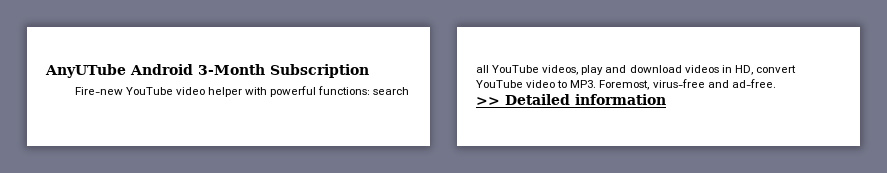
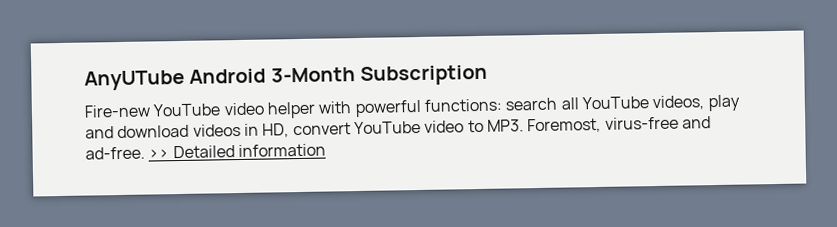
(776, 83) // -> (145, 153) none

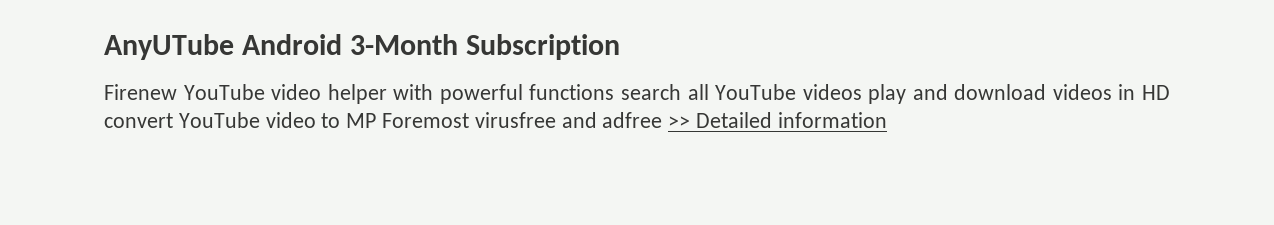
[84,104,151,118] Fire-new -> [104,84,177,100] Firenew
[423,98,502,112] functions: -> [529,84,615,100] functions
[652,95,705,111] videos, -> [802,84,862,100] videos
[262,123,290,138] HD, -> [1142,85,1170,100] HD
[486,116,711,134] [85,146,145,160] MP3. Foremost, virus-free and ad-free. -> [346,112,663,128] MP Foremost virusfree and adfree

